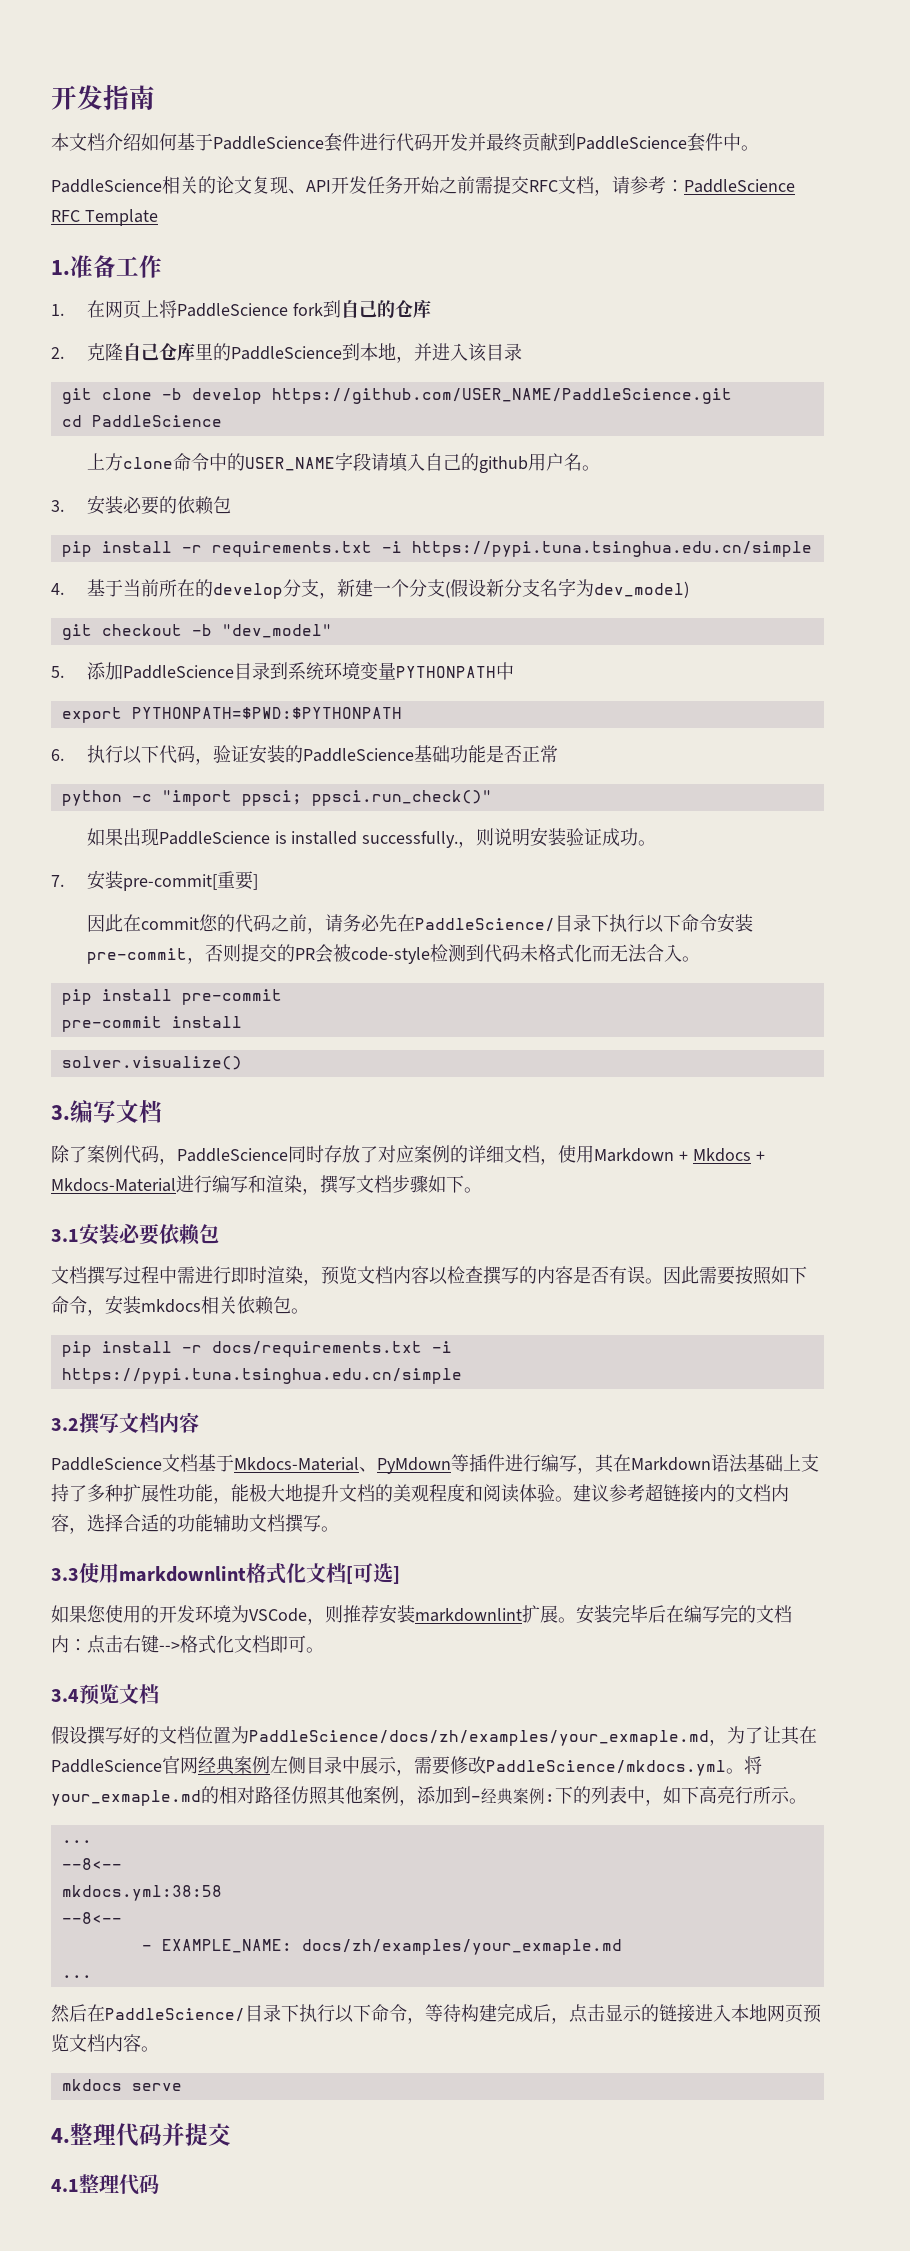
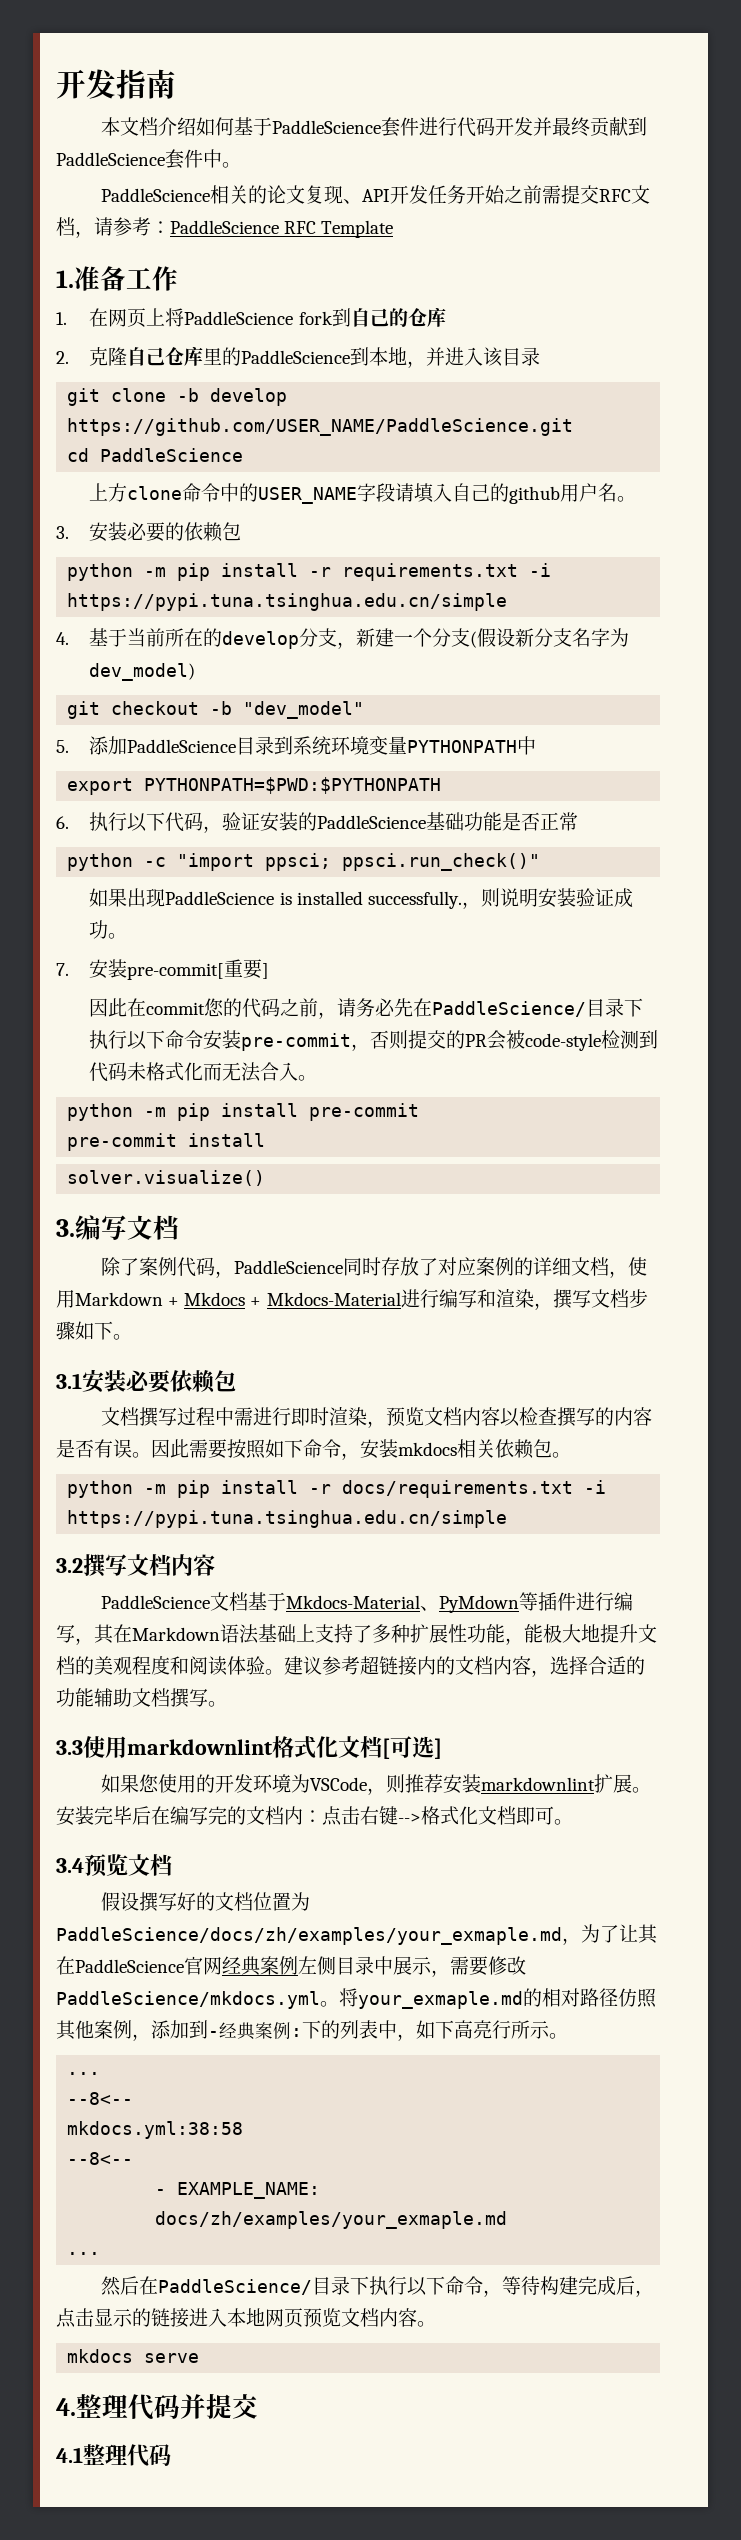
(231, 505) none -> [67,563,167,581] python -m
(700, 959) none -> [67,1103,167,1121] python -m
(309, 1311) none -> [67,1480,167,1498] python -m

